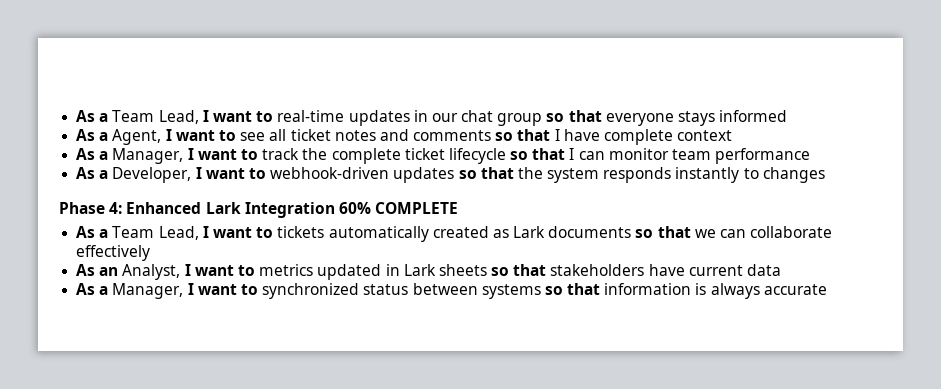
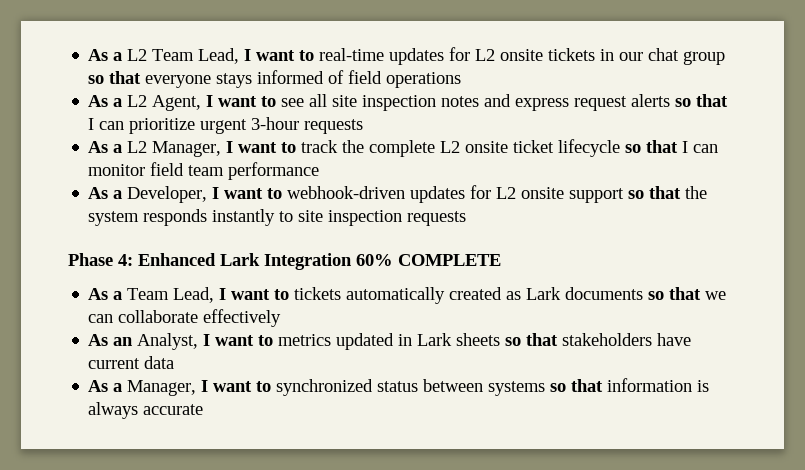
[76,110,109,122] As a -> [88,49,148,61] As a L2
(410, 118) none -> [449,47,596,61] for L2 onsite tickets
[76,129,109,141] // As a -> [328,70,462,88] [88,95,148,107] of field operations // As a L2
[290,129,733,145] [76,148,109,160] ticket notes and comments so that I have complete context // As a -> [332,94,729,111] [88,117,364,134] [88,141,148,153] site inspection notes and express request alerts so that I can prioritize urgent 3-hour requests // As a L2
(401, 156) none -> [440,141,509,153] L2 onsite
(669, 154) none -> [150,162,185,176] field
(455, 175) none -> [470,185,625,203] for L2 onsite support
[762,167,825,183] changes -> [298,210,467,226] site inspection requests

